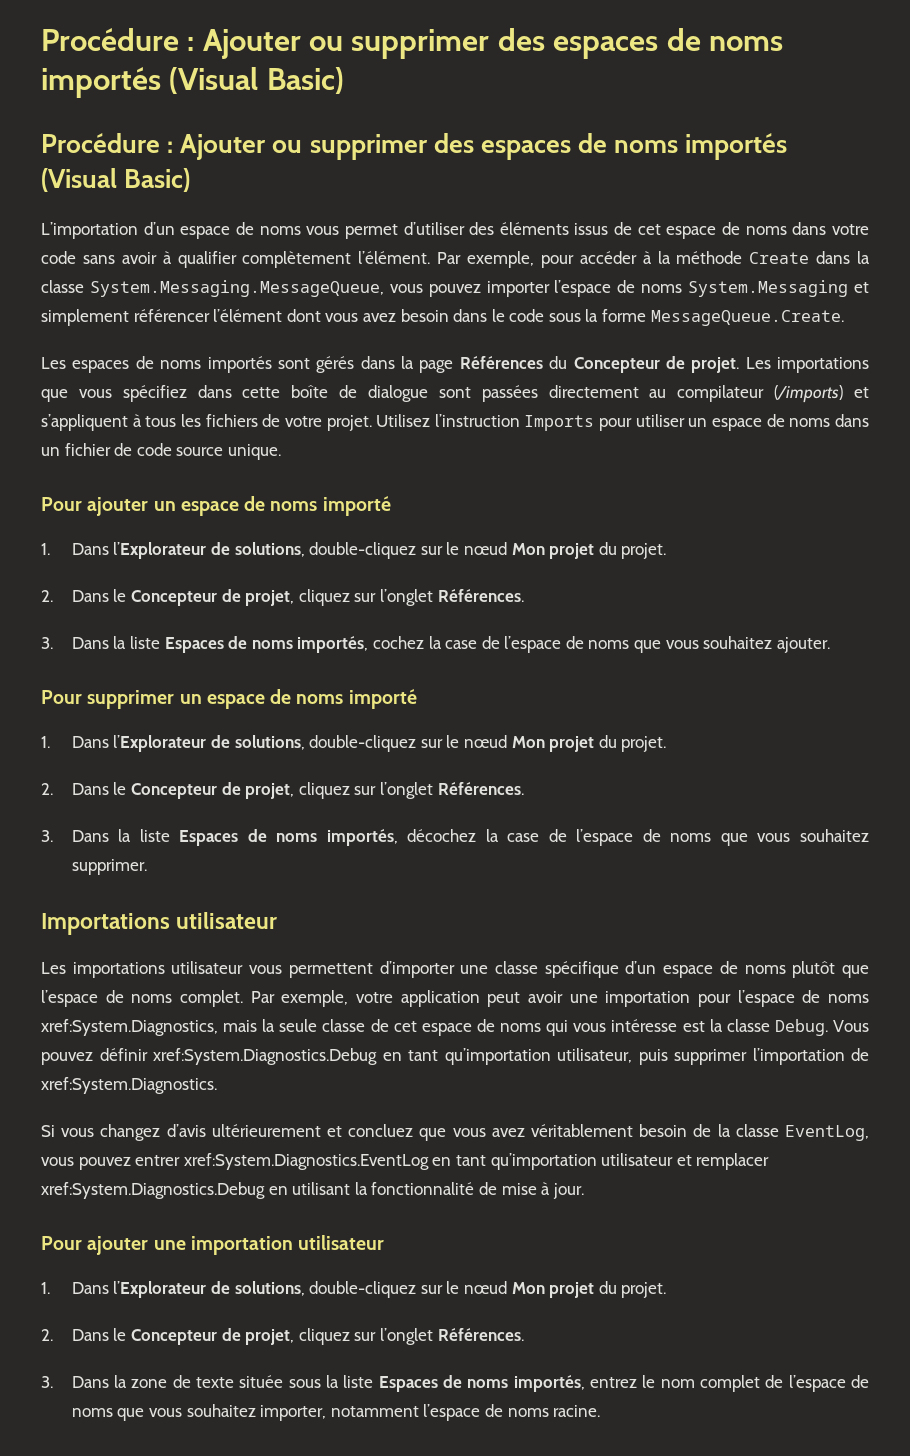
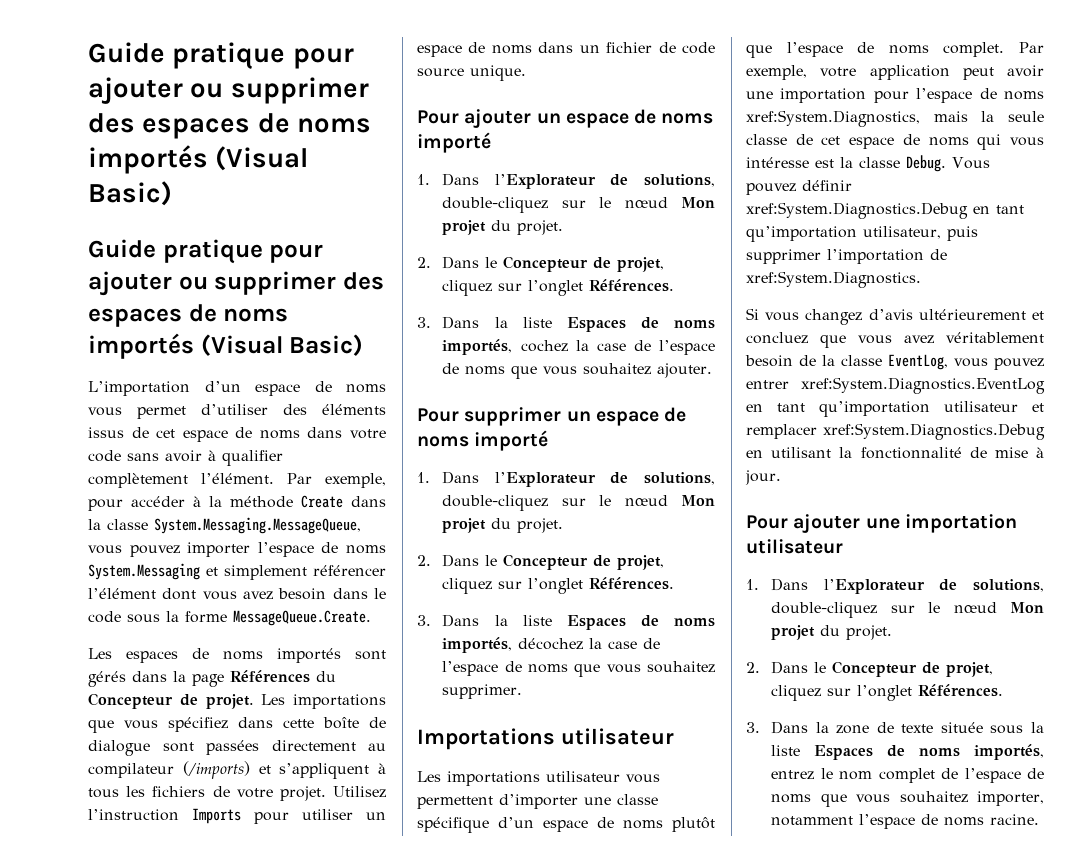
[41,28,783,59] [41,67,344,98] [41,133,267,160] Procédure : Ajouter ou supprimer des espaces de noms importés (Visual Basic) // Procédure : Ajouter -> [88,42,354,69] [88,77,369,104] [88,113,372,139] [88,145,309,174] [88,181,172,206] [88,239,324,264] [88,271,172,296] Guide pratique pour ajouter ou supprimer des espaces de noms importés (Visual Basic) // Guide pratique pour ajouter

